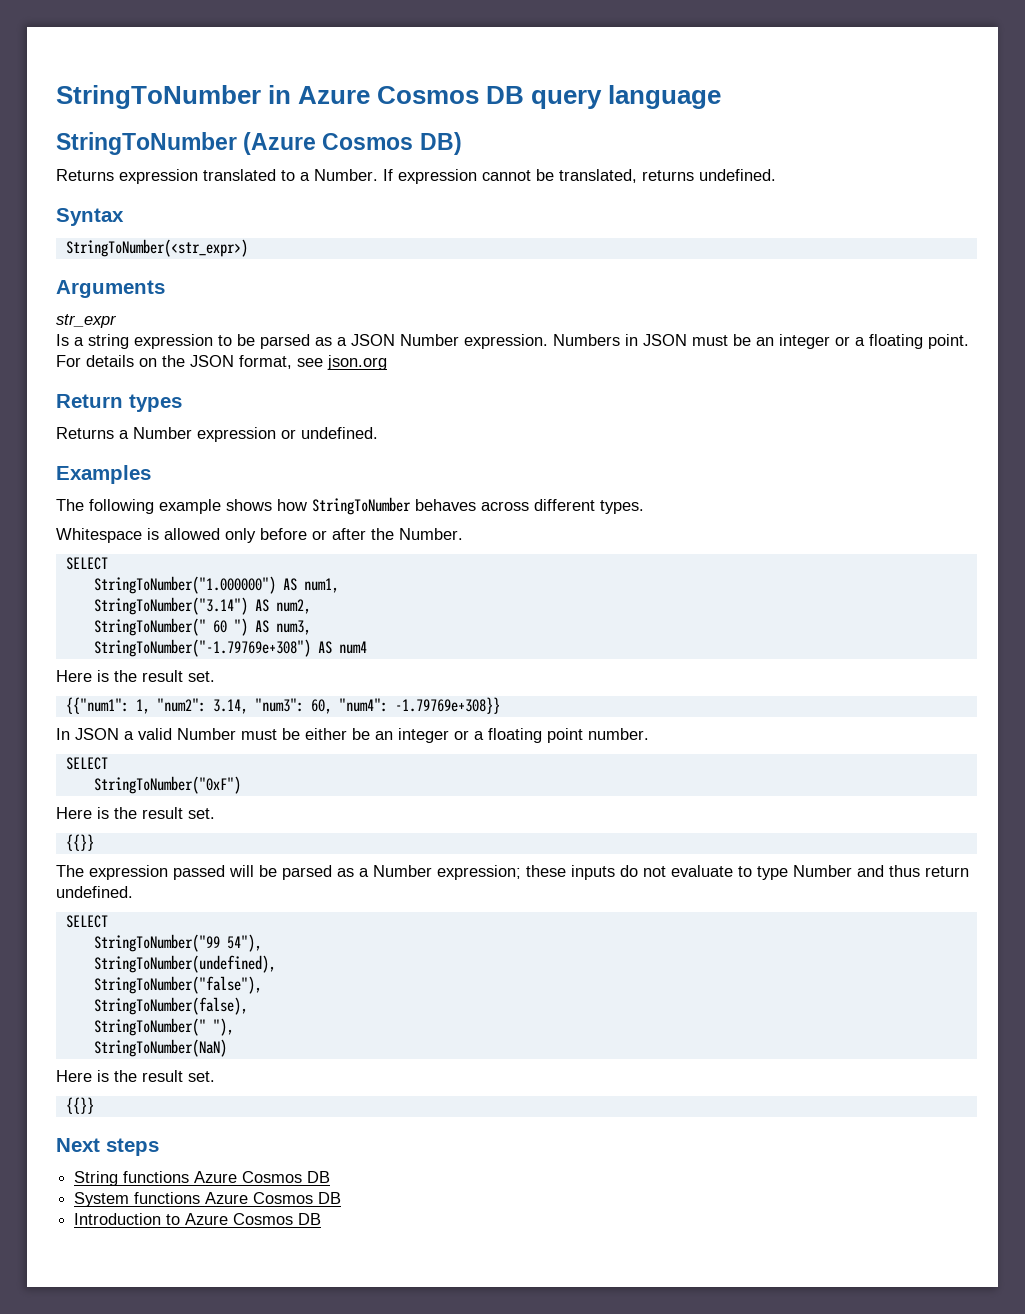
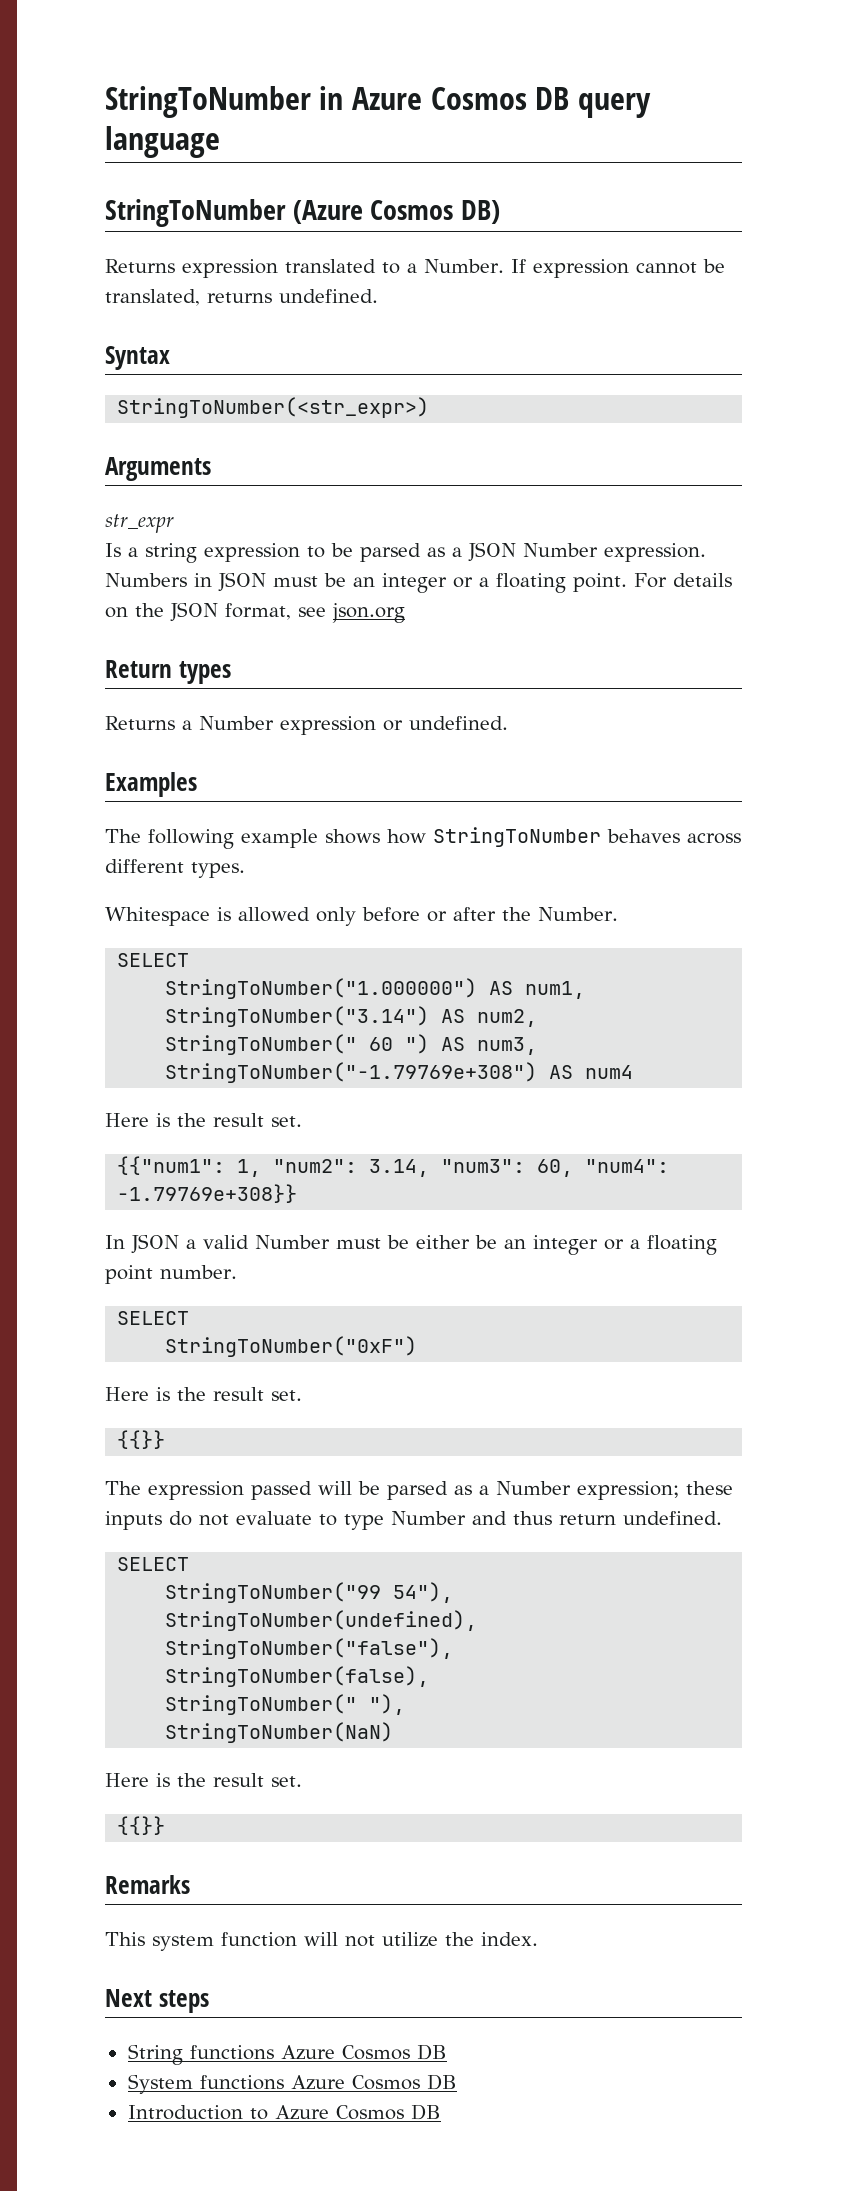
(94, 1105) none -> [105,1875,190,1894] [105,1932,538,1951] // Remarks // This system function will not utilize the index.

